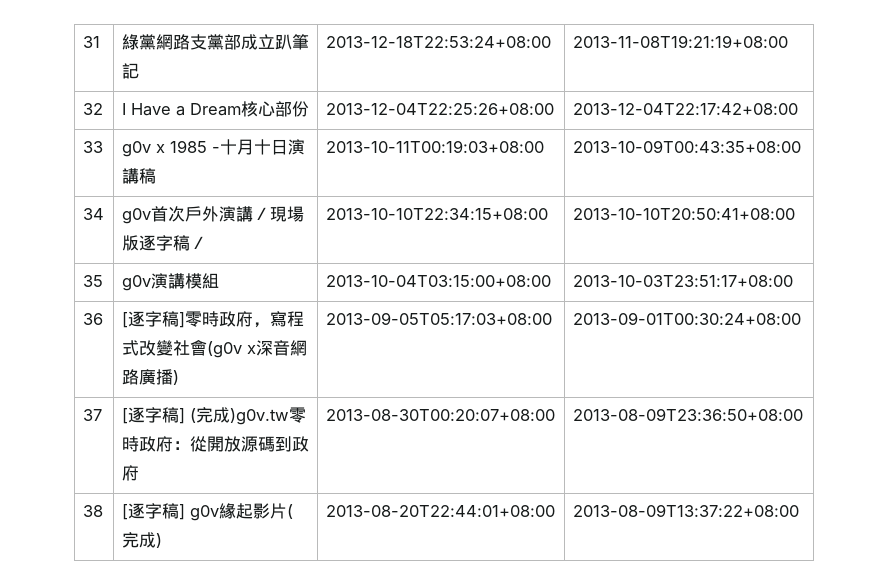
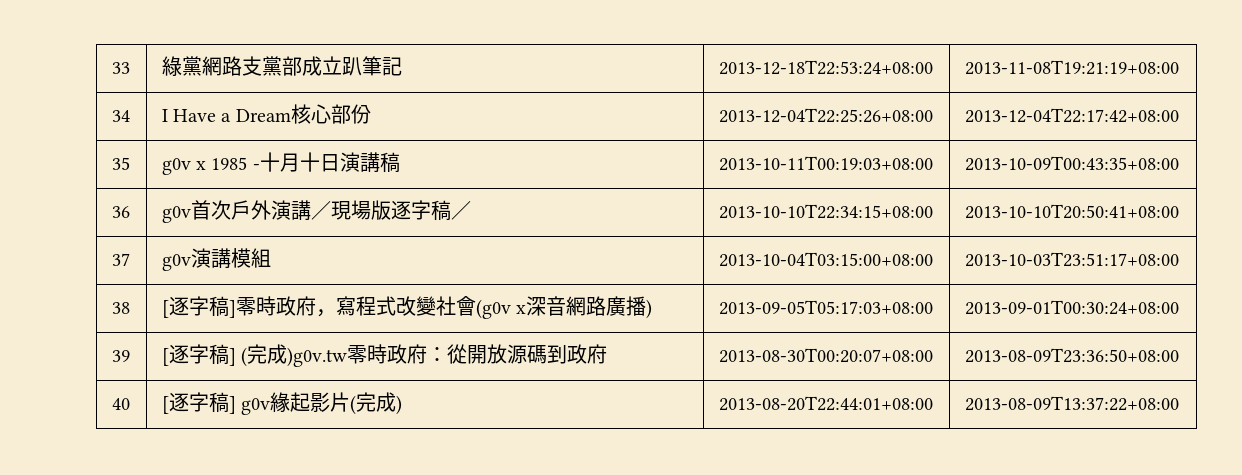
[82,36,100,48] 31 -> [111,62,130,74] 33
[82,103,103,115] 32 -> [111,110,130,122] 34
[82,141,103,153] 33 -> [111,157,130,170] 35
[82,208,104,220] 34 -> [111,206,130,218] 36
[82,275,103,287] 35 -> [111,253,130,266] 37
[82,313,103,325] 36 -> [111,302,130,314] 38
[82,409,102,421] 37 -> [111,350,130,362] 39
[82,505,103,517] 38 -> [111,398,130,410] 40

